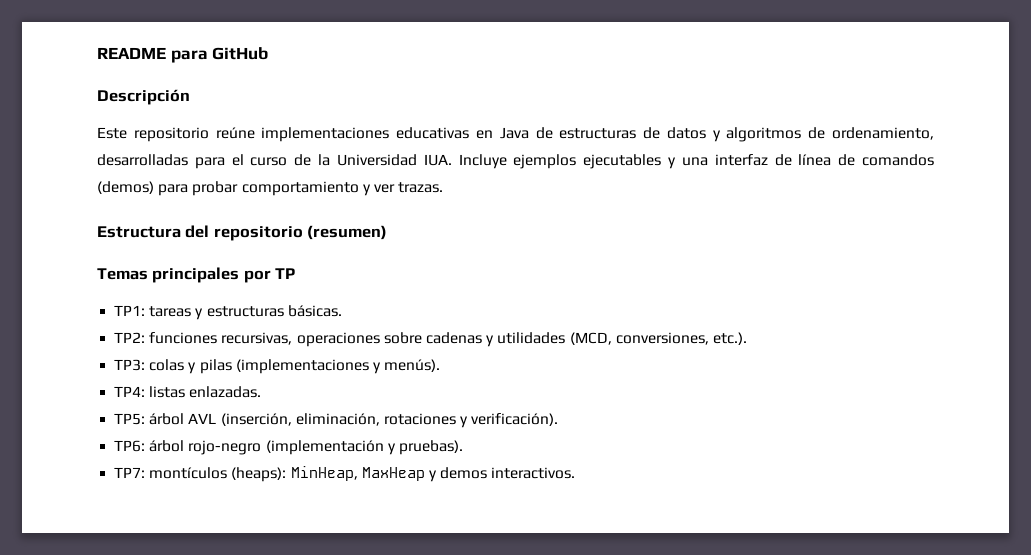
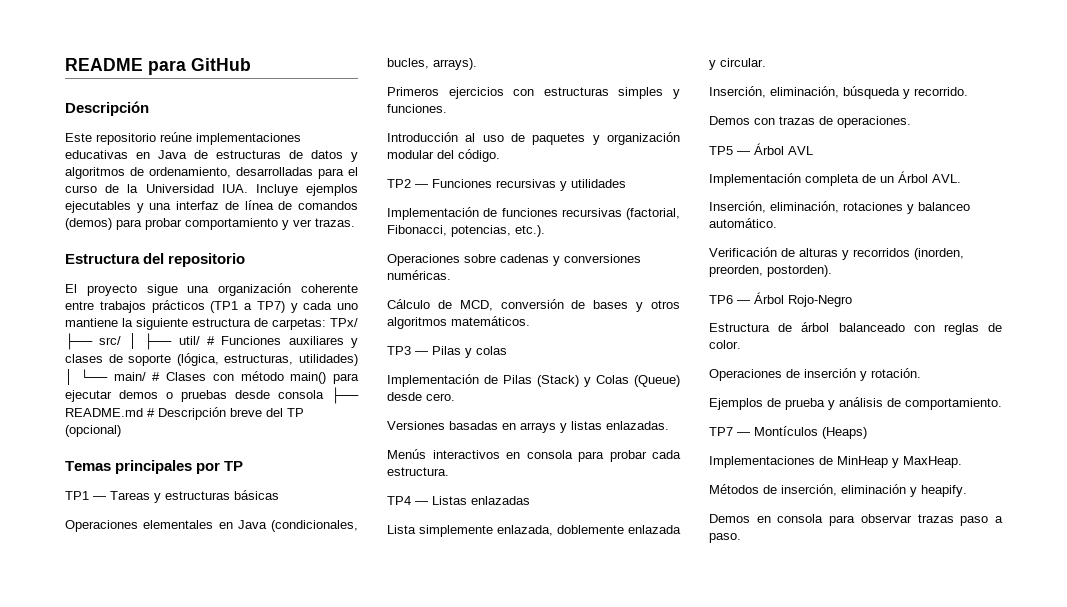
[307,225,388,240] [97,267,296,283] [114,305,342,320] [114,332,747,347] [114,359,441,374] [114,386,262,398] [114,413,559,428] [114,440,463,455] [114,466,576,482] (resumen) // Temas principales por TP // TP1: tareas y estructuras básicas. // TP2: funciones recursivas, operaciones sobre cadenas y utilidades (MCD, conversiones, etc.). // TP3: colas y pilas (implementaciones y menús). // TP4: listas enlazadas. // TP5: árbol AVL (inserción, eliminación, rotaciones y verificación). // TP6: árbol rojo-negro (implementación y pruebas). // TP7: montículos (heaps): MinHeap, MaxHeap y demos interactivos. -> [65,283,358,296] [65,300,358,313] [65,318,358,330] [65,333,358,350] [65,353,358,366] [65,369,359,385] [65,387,359,404] [65,407,304,420] [65,425,121,437] [65,460,244,474] [65,490,279,503] [65,520,358,532] [387,58,477,70] [387,87,680,99] [387,104,447,113] [387,132,680,145] [387,149,500,162] [387,179,626,191] [387,207,680,220] [387,225,545,237] [387,254,641,266] [387,270,451,280] [387,299,680,312] [387,316,530,329] [387,346,507,358] [387,374,680,387] [387,392,455,401] [387,421,669,433] [387,449,681,462] [387,467,449,476] [387,496,530,505] [387,525,681,537] [709,58,766,70] [709,86,968,99] [709,116,911,128] [709,143,813,155] [709,171,961,186] [709,201,970,214] [709,218,777,228] [709,247,964,260] [709,265,832,277] [709,292,852,307] [709,322,1002,335] [709,340,741,349] [709,368,921,381] [709,397,1002,410] [709,426,867,439] [709,456,962,468] [709,484,967,497] [709,514,1003,526] [709,533,741,543] // El proyecto sigue una organización coherente entre trabajos prácticos (TP1 a TP7) y cada uno mantiene la siguiente estructura de carpetas: TPx/ ├── src/ │ ├── util/ # Funciones auxiliares y clases de soporte (lógica, estructuras, utilidades) │ └── main/ # Clases con método main() para ejecutar demos o pruebas desde consola ├── README.md # Descripción breve del TP (opcional) // Temas principales por TP // TP1 — Tareas y estructuras básicas // Operaciones elementales en Java (condicionales, bucles, arrays). // Primeros ejercicios con estructuras simples y funciones. // Introducción al uso de paquetes y organización modular del código. // TP2 — Funciones recursivas y utilidades // Implementación de funciones recursivas (factorial, Fibonacci, potencias, etc.). // Operaciones sobre cadenas y conversiones numéricas. // Cálculo de MCD, conversión de bases y otros algoritmos matemáticos. // TP3 — Pilas y colas // Implementación de Pilas (Stack) y Colas (Queue) desde cero. // Versiones basadas en arrays y listas enlazadas. // Menús interactivos en consola para probar cada estructura. // TP4 — Listas enlazadas // Lista simplemente enlazada, doblemente enlazada y circular. // Inserción, eliminación, búsqueda y recorrido. // Demos con trazas de operaciones. // TP5 — Árbol AVL // Implementación completa de un Árbol AVL. // Inserción, eliminación, rotaciones y balanceo automático. // Verificación de alturas y recorridos (inorden, preorden, postorden). // TP6 — Árbol Rojo-Negro // Estructura de árbol balanceado con reglas de color. // Operaciones de inserción y rotación. // Ejemplos de prueba y análisis de comportamiento. // TP7 — Montículos (Heaps) // Implementaciones de MinHeap y MaxHeap. // Métodos de inserción, eliminación y heapify. // Demos en consola para observar trazas paso a paso.

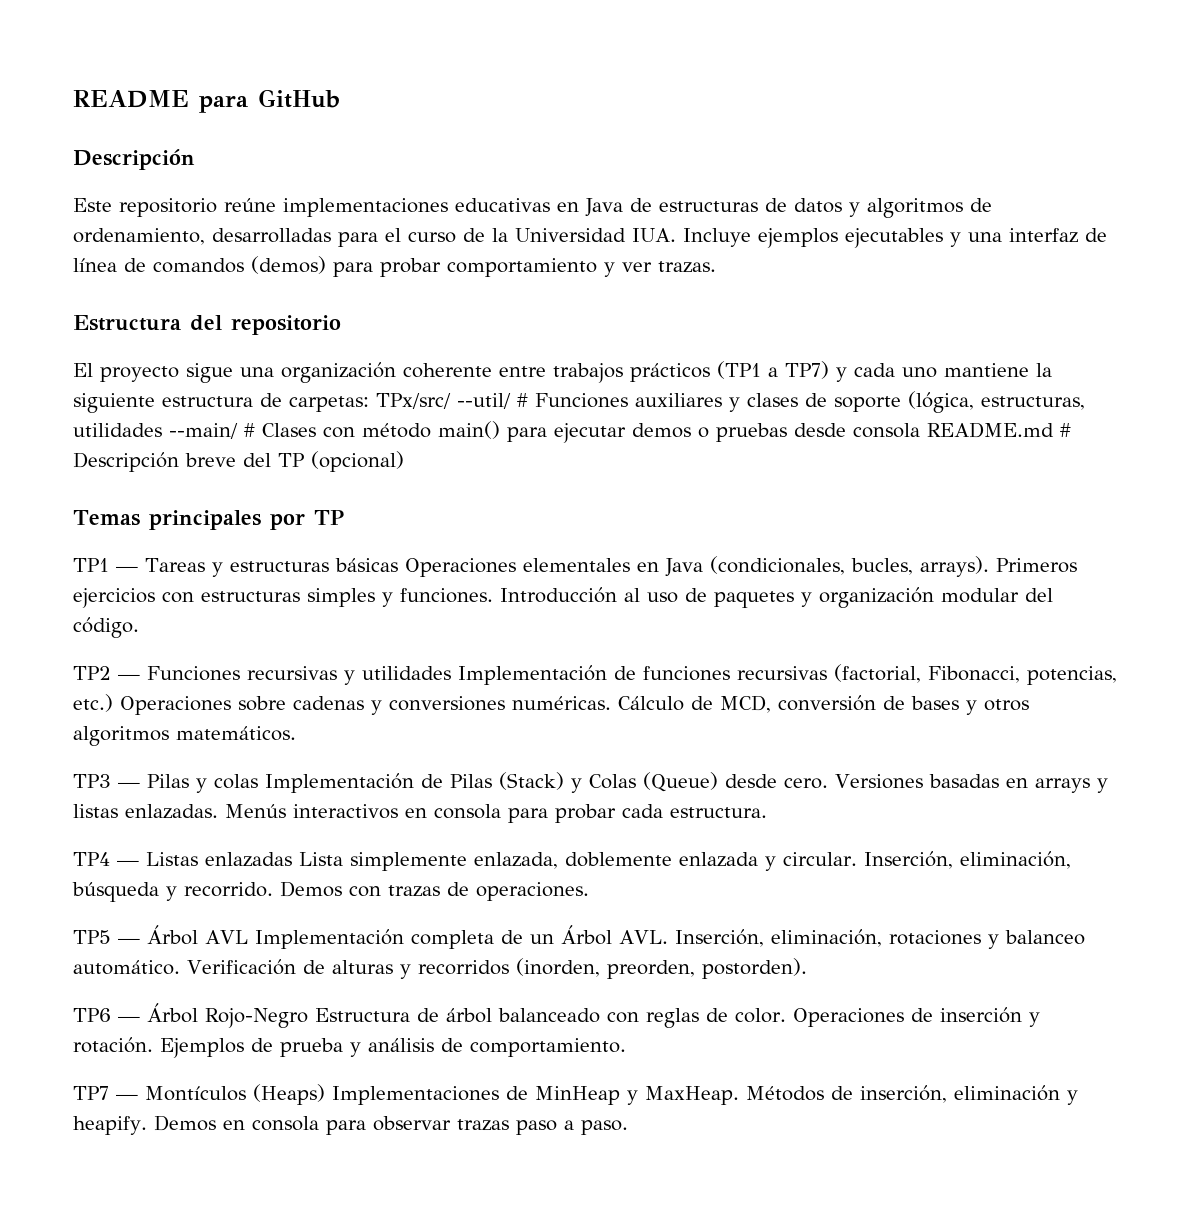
[330,318,358,327] [65,333,200,350] TPx/ ├── src/ │ ├── util/ -> [376,393,511,409] TPx/src/ --util/
[299,354,358,366] [65,369,146,385] utilidades) │ └── main/ -> [73,423,238,439] utilidades --main/
[331,387,359,404] ├── -> (920, 430) none
(279, 495) // -> (398, 565) none
(477, 64) // -> (989, 566) none
(447, 108) // -> (493, 595) none
(626, 183) // -> (451, 673) none
[515,225,545,237] etc.). // -> [73,694,113,712] etc.)
(451, 275) // -> (611, 703) none
(507, 350) // -> (258, 781) none
(455, 397) // -> (828, 783) none
(669, 425) // -> (218, 811) none
(530, 500) // -> (292, 859) none
(766, 62) // -> (857, 859) none
(968, 91) // -> (273, 889) none
(813, 150) // -> (248, 937) none
(961, 178) // -> (668, 937) none
(777, 223) // -> (180, 967) none
(852, 301) // -> (308, 1018) none
(741, 344) // -> (786, 1015) none
(921, 373) // -> (153, 1045) none
(867, 433) // -> (325, 1094) none
(962, 462) // -> (739, 1095) none
(967, 491) // -> (147, 1125) none

